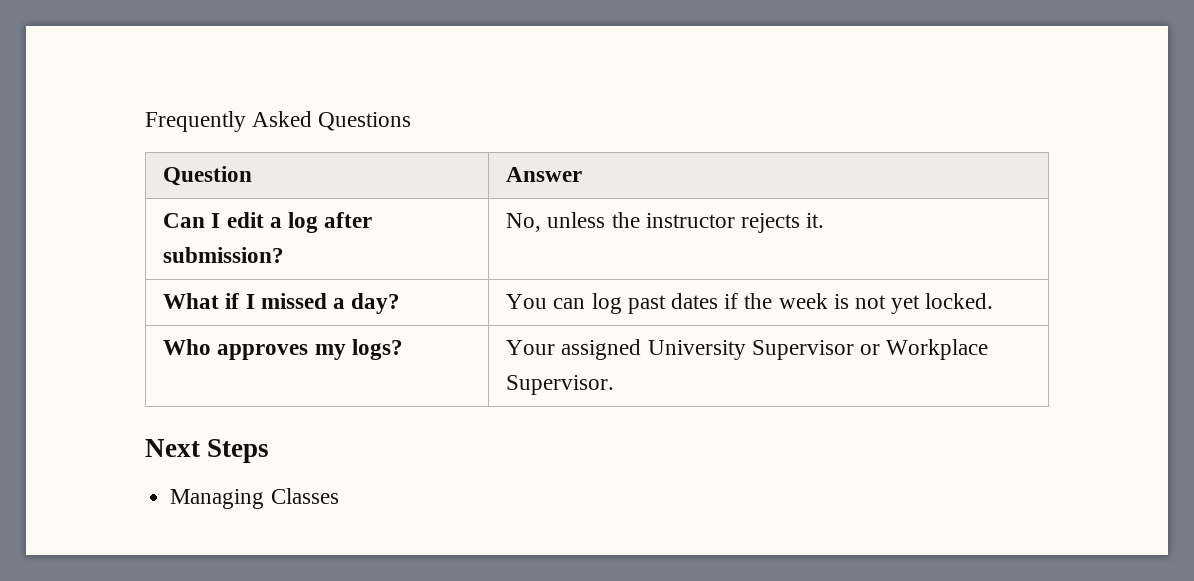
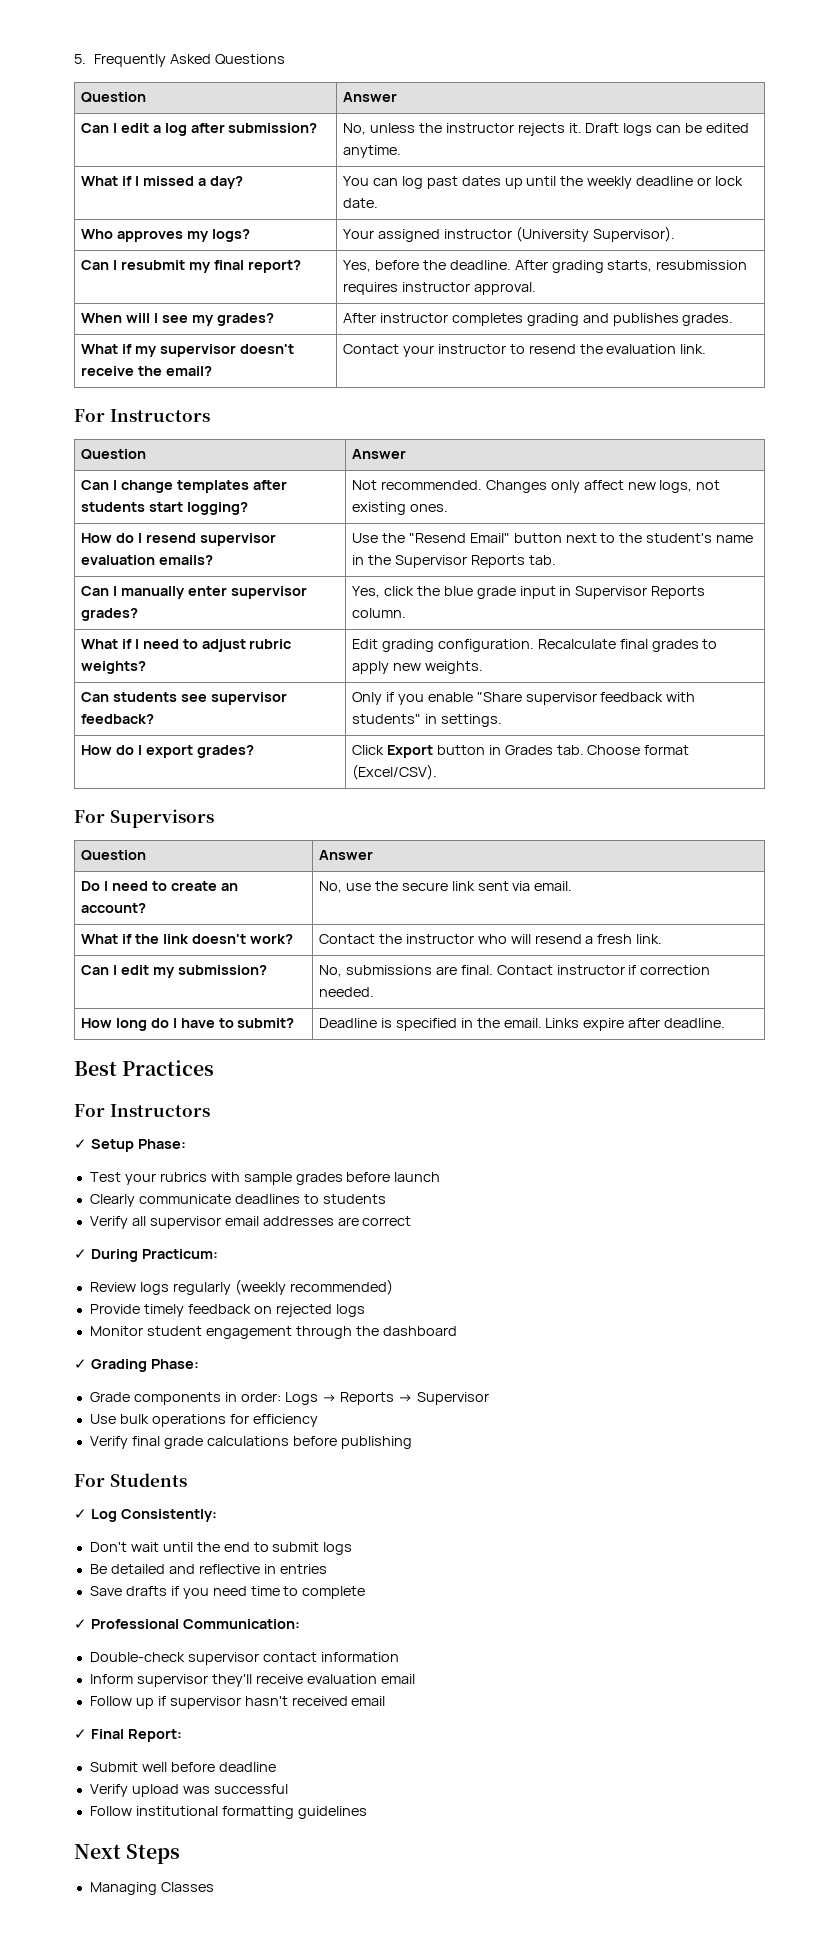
(145, 121) none -> [74,54,86,64] 5.
(825, 220) none -> [585,123,750,136] [342,145,401,158] Draft logs can be edited anytime.
[724,293,994,314] if the week is not yet locked. -> [504,176,743,189] [342,198,378,208] up until the weekly deadline or lock date.
[647,339,989,360] [506,375,615,395] University Supervisor or Workplace Supervisor. -> [443,226,675,242] [80,260,301,273] [342,260,748,273] [342,282,536,295] [80,313,274,326] [342,313,734,326] [80,344,294,357] [80,366,212,376] [342,344,707,357] [74,409,210,422] [80,449,146,460] [351,449,406,459] [80,480,287,493] [80,502,248,515] [351,480,721,493] [351,502,448,515] [80,533,276,546] [80,555,213,565] [351,533,754,543] [351,555,556,568] [80,586,307,599] [80,608,138,621] [351,586,706,599] [351,608,406,618] [80,639,292,652] [80,661,146,674] [351,639,718,652] [351,661,483,674] [80,692,287,705] [80,714,154,724] [351,692,696,705] [351,714,502,727] [80,745,254,758] [351,745,690,758] [351,764,437,780] [74,809,214,828] [80,850,146,861] [318,850,373,860] [80,881,238,891] [80,903,146,913] [318,881,573,893] [80,934,293,944] [318,934,663,944] [80,965,267,978] [318,965,711,977] [318,987,374,997] [80,1018,295,1031] [318,1018,726,1031] [74,1060,215,1076] [74,1104,210,1117] [74,1139,186,1152] [89,1172,441,1185] [89,1194,386,1207] [89,1216,412,1229] [74,1249,218,1262] [89,1279,393,1295] [89,1304,365,1317] [89,1326,457,1339] [74,1359,199,1372] [89,1392,490,1405] [89,1414,318,1427] [89,1436,412,1449] [74,1473,187,1487] [74,1509,217,1522] [89,1542,353,1555] [89,1564,327,1574] [89,1586,366,1599] [74,1619,300,1629] [89,1652,399,1665] [89,1674,415,1687] [89,1696,386,1709] [74,1729,182,1742] [89,1762,276,1772] [89,1784,288,1797] [89,1806,367,1819] instructor (University Supervisor). // Can I resubmit my final report? | Yes, before the deadline. After grading starts, resubmission requires instructor approval. // When will I see my grades? | After instructor completes grading and publishes grades. // What if my supervisor doesn't receive the email? | Contact your instructor to resend the evaluation link. // For Instructors // Question | Answer // Can I change templates after students start logging? | Not recommended. Changes only affect new logs, not existing ones. // How do I resend supervisor evaluation emails? | Use the "Resend Email" button next to the student's name in the Supervisor Reports tab. // Can I manually enter supervisor grades? | Yes, click the blue grade input in Supervisor Reports column. // What if I need to adjust rubric weights? | Edit grading configuration. Recalculate final grades to apply new weights. // Can students see supervisor feedback? | Only if you enable "Share supervisor feedback with students" in settings. // How do I export grades? | Click Export button in Grades tab. Choose format (Excel/CSV). // For Supervisors // Question | Answer // Do I need to create an account? | No, use the secure link sent via email. // What if the link doesn't work? | Contact the instructor who will resend a fresh link. // Can I edit my submission? | No, submissions are final. Contact instructor if correction needed. // How long do I have to submit? | Deadline is specified in the email. Links expire after deadline. // Best Practices // For Instructors // ✓ Setup Phase: // Test your rubrics with sample grades before launch // Clearly communicate deadlines to students // Verify all supervisor email addresses are correct // ✓ During Practicum: // Review logs regularly (weekly recommended) // Provide timely feedback on rejected logs // Monitor student engagement through the dashboard // ✓ Grading Phase: // Grade components in order: Logs → Reports → Supervisor // Use bulk operations for efficiency // Verify final grade calculations before publishing // For Students // ✓ Log Consistently: // Don't wait until the end to submit logs // Be detailed and reflective in entries // Save drafts if you need time to complete // ✓ Professional Communication: // Double-check supervisor contact information // Inform supervisor they'll receive evaluation email // Follow up if supervisor hasn't received email // ✓ Final Report: // Submit well before deadline // Verify upload was successful // Follow institutional formatting guidelines

